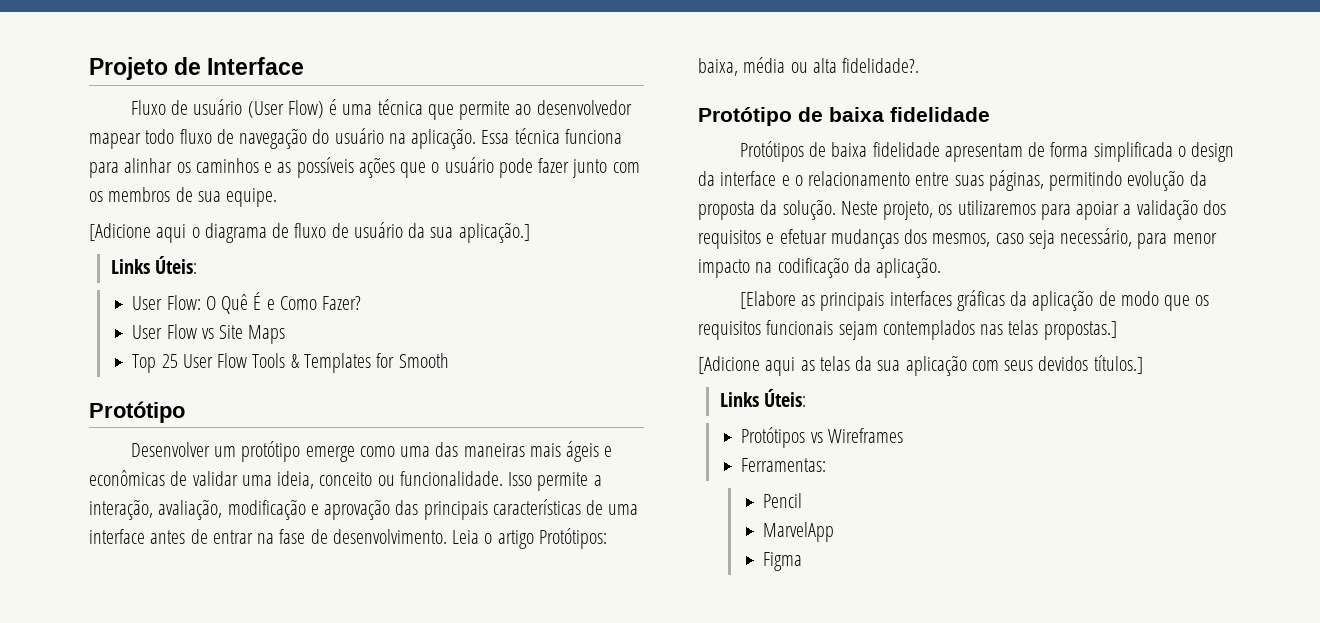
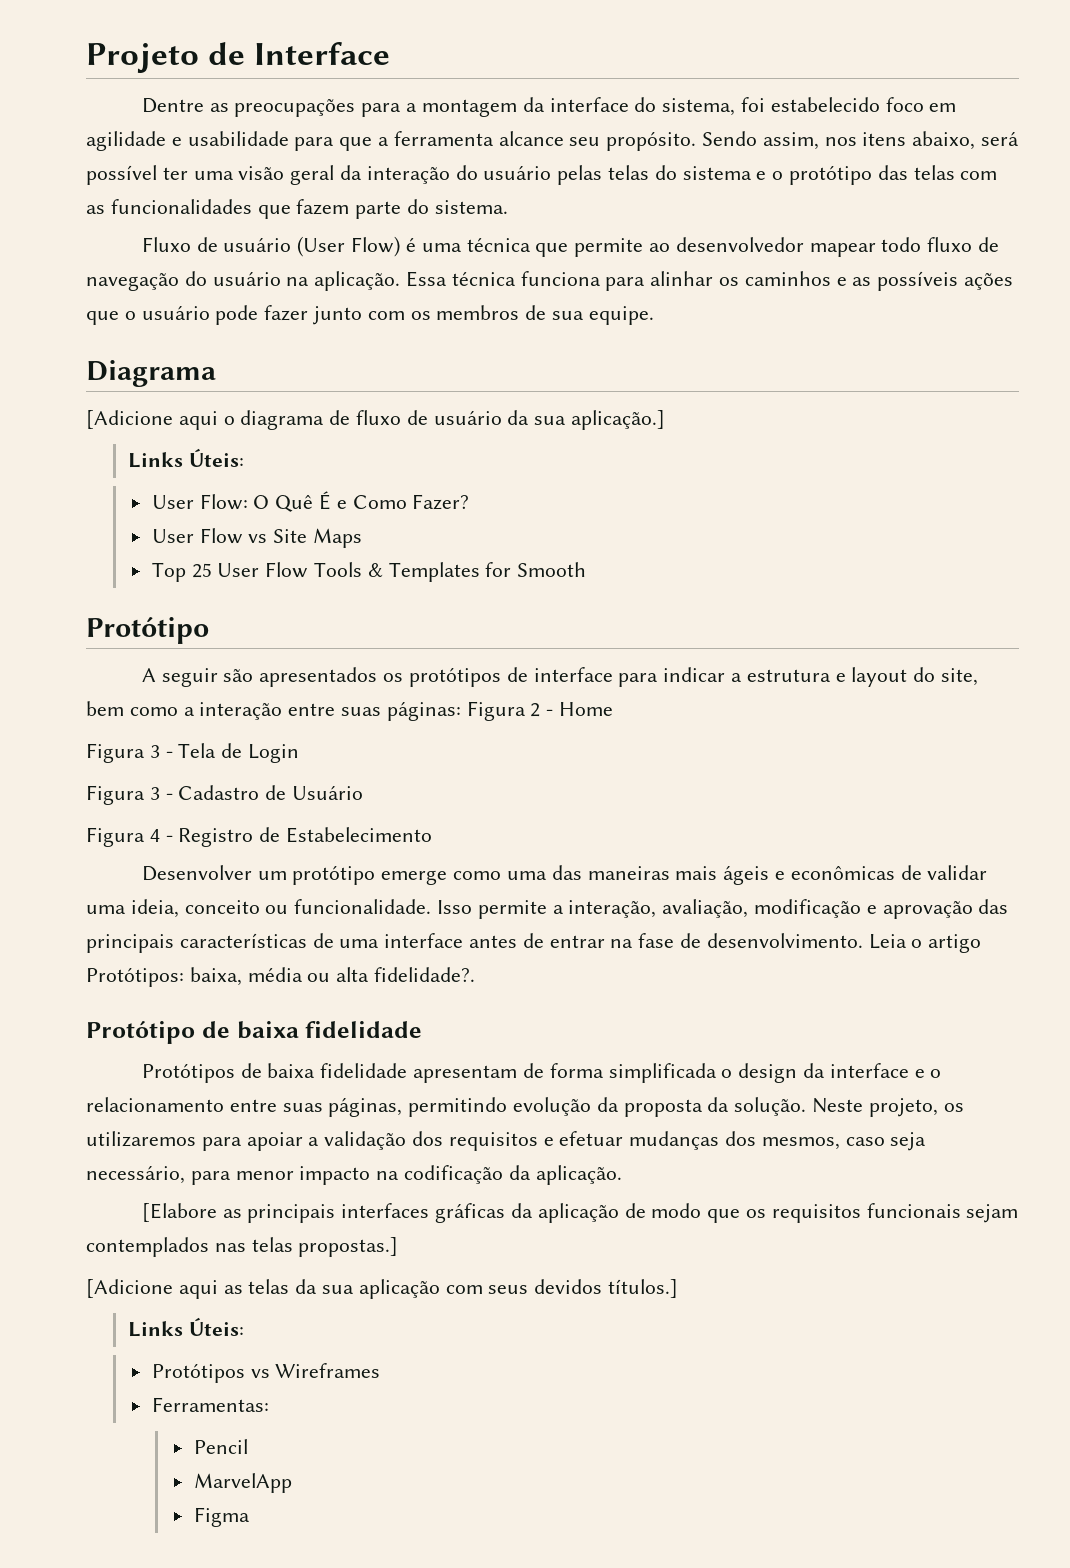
(305, 66) none -> [141,97,957,117] [86,131,1020,151] [86,165,998,185] [86,199,508,219] // Dentre as preocupações para a montagem da interface do sistema, foi estabelecido foco em agilidade e usabilidade para que a ferramenta alcance seu propósito. Sendo assim, nos itens abaixo, será possível ter uma visão geral da interação do usuário pelas telas do sistema e o protótipo das telas com as funcionalidades que fazem parte do sistema.
(278, 197) none -> [86,360,216,387] // Diagrama
(185, 412) none -> [141,667,978,687] [86,701,614,721] [86,743,300,763] [86,785,364,805] [86,827,433,847] // A seguir são apresentados os protótipos de interface para indicar a estrutura e layout do site, bem como a interação entre suas páginas: Figura 2 - Home // Figura 3 - Tela de Login // Figura 3 - Cadastro de Usuário // Figura 4 - Registro de Estabelecimento

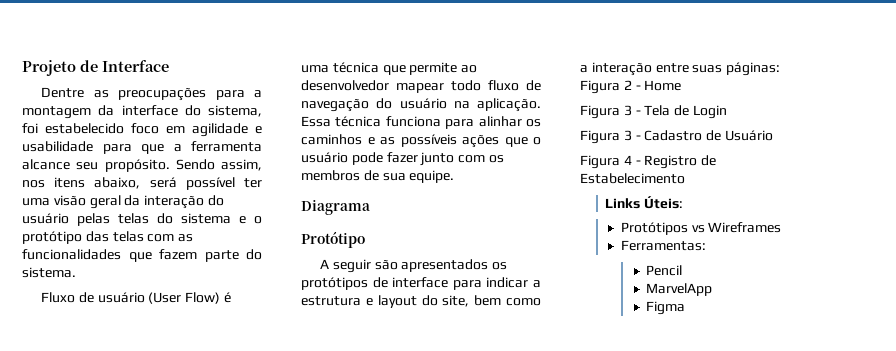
[86,410,666,430] [128,448,244,468] [151,491,470,512] [151,528,362,548] [151,562,587,582] // [Adicione aqui o diagrama de fluxo de usuário da sua aplicação.] // Links Úteis: // User Flow: O Quê É e Como Fazer? // User Flow vs Site Maps // Top 25 User Flow Tools & Templates for Smooth -> (370, 207) none
[141,865,988,885] [86,899,1009,919] [86,933,982,953] [86,967,476,987] [86,1021,423,1044] [141,1063,942,1083] [86,1097,964,1117] [86,1131,927,1151] [86,1165,622,1185] [141,1203,1019,1223] [86,1237,399,1257] [86,1279,679,1299] // Desenvolver um protótipo emerge como uma das maneiras mais ágeis e econômicas de validar uma ideia, conceito ou funcionalidade. Isso permite a interação, avaliação, modificação e aprovação das principais características de uma interface antes de entrar na fase de desenvolvimento. Leia o artigo Protótipos: baixa, média ou alta fidelidade?. // Protótipo de baixa fidelidade // Protótipos de baixa fidelidade apresentam de forma simplificada o design da interface e o relacionamento entre suas páginas, permitindo evolução da proposta da solução. Neste projeto, os utilizaremos para apoiar a validação dos requisitos e efetuar mudanças dos mesmos, caso seja necessário, para menor impacto na codificação da aplicação. // [Elabore as principais interfaces gráficas da aplicação de modo que os requisitos funcionais sejam contemplados nas telas propostas.] // [Adicione aqui as telas da sua aplicação com seus devidos títulos.] -> (685, 178) none

